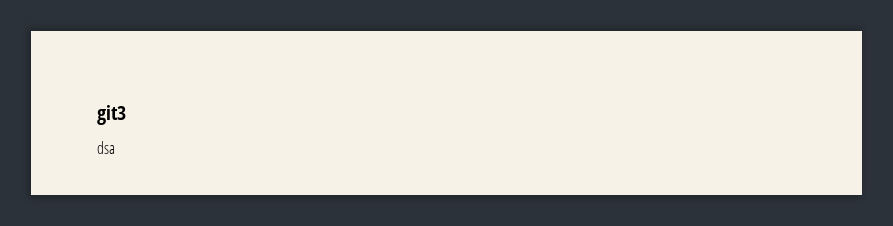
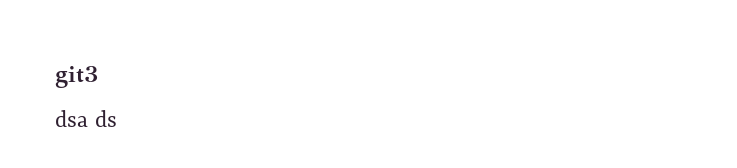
(115, 147) none -> [94,110,117,127] ds

